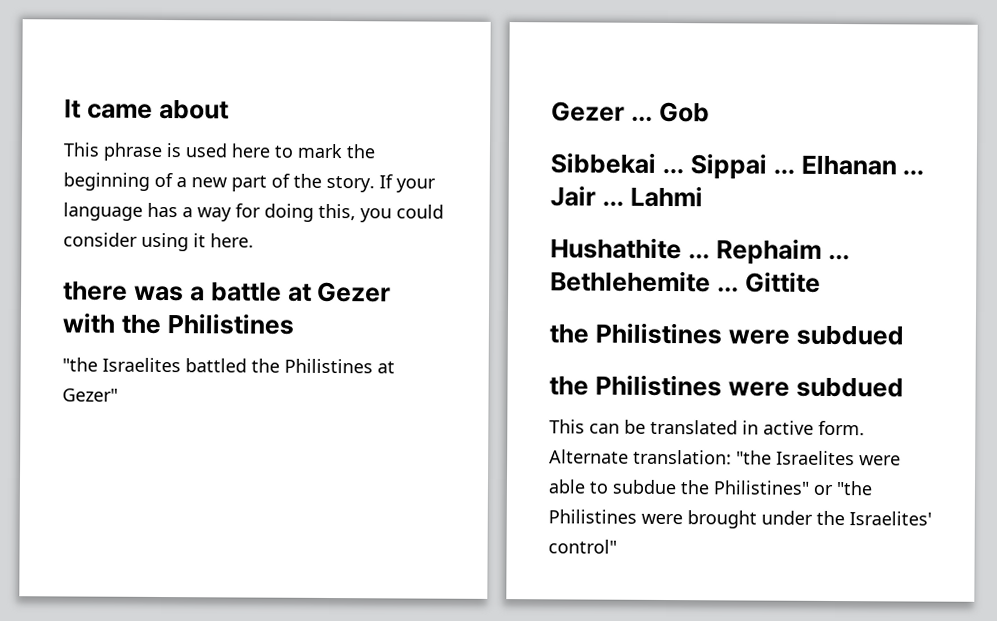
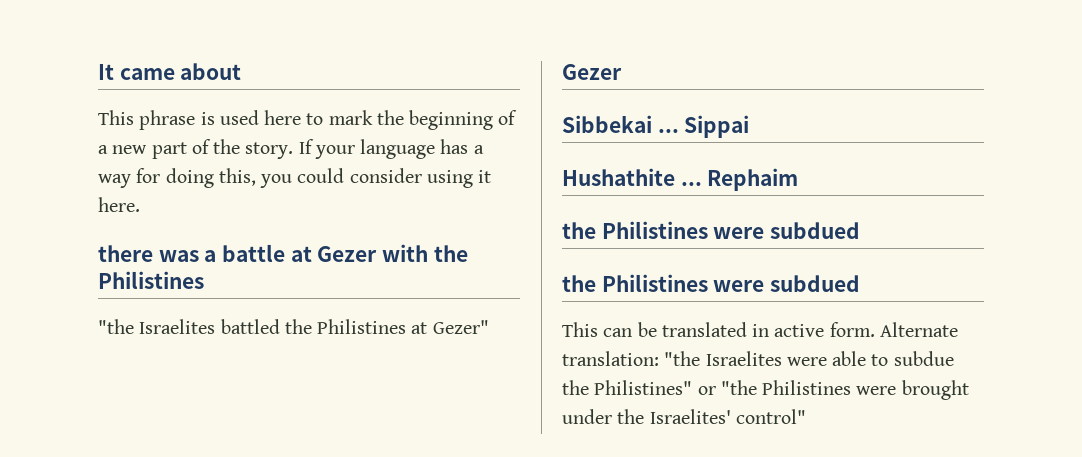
[630,101,710,123] ... Gob -> (622, 72) none
[772,154,925,176] [550,185,703,208] ... Elhanan ... Jair ... Lahmi -> (750, 126) none
[827,254,850,261] [550,270,821,293] ... Bethlehemite ... Gittite -> (799, 179) none

